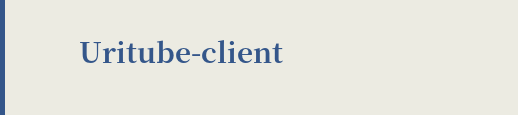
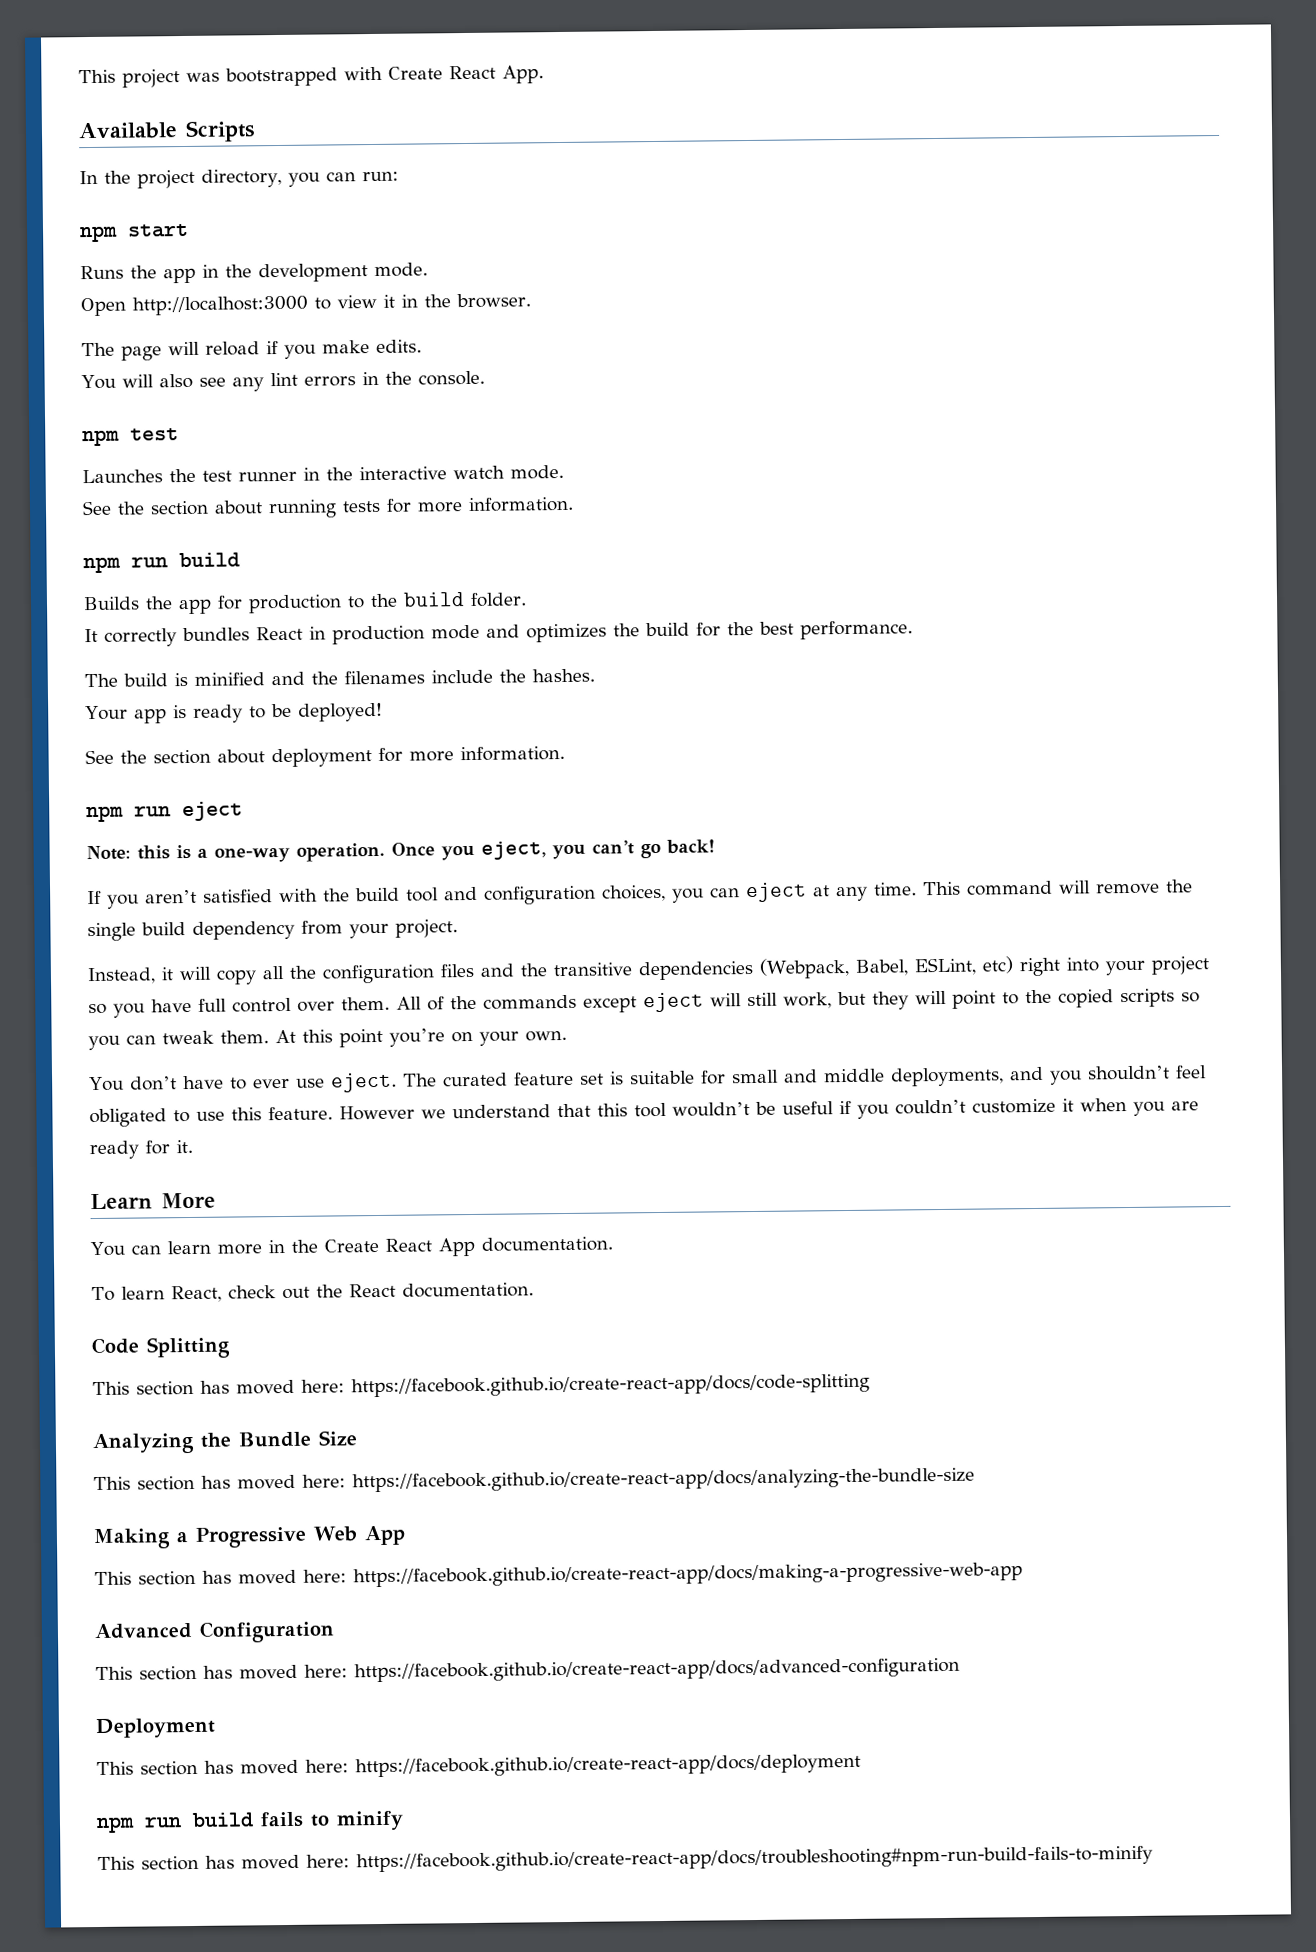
[79,40,283,63] Uritube-client -> [78,65,544,88] [78,120,255,142] [79,168,399,189] [79,223,189,243] [80,262,428,284] [80,293,531,317] [81,339,422,361] [81,370,485,392] [82,428,179,447] [82,464,564,484] [82,496,574,519] [83,552,240,574] [83,592,527,615] [84,620,913,647] [84,668,595,688] [85,702,383,724] [85,745,565,768] [86,801,243,823] [86,839,715,863] [87,879,1193,909] [87,919,458,942] [87,956,1210,985] [88,988,1200,1018] [88,1028,567,1051] [89,1065,1207,1093] [89,1098,1199,1128] [89,1139,193,1160] [90,1192,216,1210] [90,1236,613,1257] [91,1282,534,1303] [91,1336,231,1359] [92,1373,870,1398] [92,1430,357,1455] [93,1467,975,1493] [93,1525,406,1550] [94,1562,1023,1588] [94,1620,335,1643] [95,1657,960,1683] [95,1717,216,1739] [96,1753,861,1778] [96,1810,404,1834] [97,1845,1153,1873] This project was bootstrapped with Create React App. // Available Scripts // In the project directory, you can run: // npm start // Runs the app in the development mode. // Open http://localhost:3000 to view it in the browser. // The page will reload if you make edits. // You will also see any lint errors in the console. // npm test // Launches the test runner in the interactive watch mode. // See the section about running tests for more information. // npm run build // Builds the app for production to the build folder. // It correctly bundles React in production mode and optimizes the build for the best performance. // The build is minified and the filenames include the hashes. // Your app is ready to be deployed! // See the section about deployment for more information. // npm run eject // Note: this is a one-way operation. Once you eject, you can’t go back! // If you aren’t satisfied with the build tool and configuration choices, you can eject at any time. This command will remove the single build dependency from your project. // Instead, it will copy all the configuration files and the transitive dependencies (Webpack, Babel, ESLint, etc) right into your project so you have full control over them. All of the commands except eject will still work, but they will point to the copied scripts so you can tweak them. At this point you’re on your own. // You don’t have to ever use eject. The curated feature set is suitable for small and middle deployments, and you shouldn’t feel obligated to use this feature. However we understand that this tool wouldn’t be useful if you couldn’t customize it when you are ready for it. // Learn More // You can learn more in the Create React App documentation. // To learn React, check out the React documentation. // Code Splitting // This section has moved here: https://facebook.github.io/create-react-app/docs/code-splitting // Analyzing the Bundle Size // This section has moved here: https://facebook.github.io/create-react-app/docs/analyzing-the-bundle-size // Making a Progressive Web App // This section has moved here: https://facebook.github.io/create-react-app/docs/making-a-progressive-web-app // Advanced Configuration // This section has moved here: https://facebook.github.io/create-react-app/docs/advanced-configuration // Deployment // This section has moved here: https://facebook.github.io/create-react-app/docs/deployment // npm run build fails to minify // This section has moved here: https://facebook.github.io/create-react-app/docs/troubleshooting#npm-run-build-fails-to-minify

